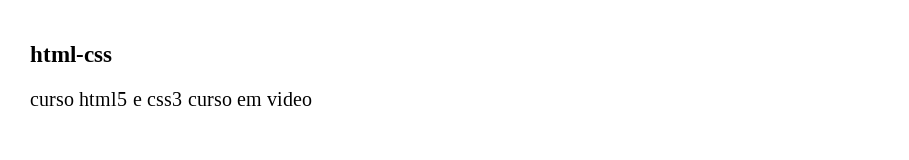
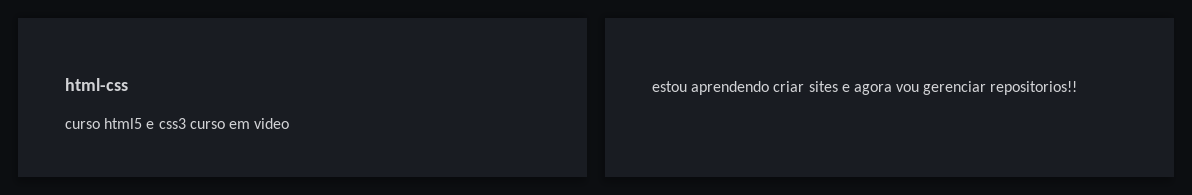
(313, 99) none -> [652,81,1078,95] // estou aprendendo criar sites e agora vou gerenciar repositorios!!

